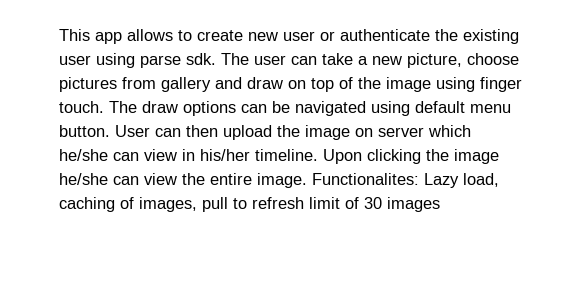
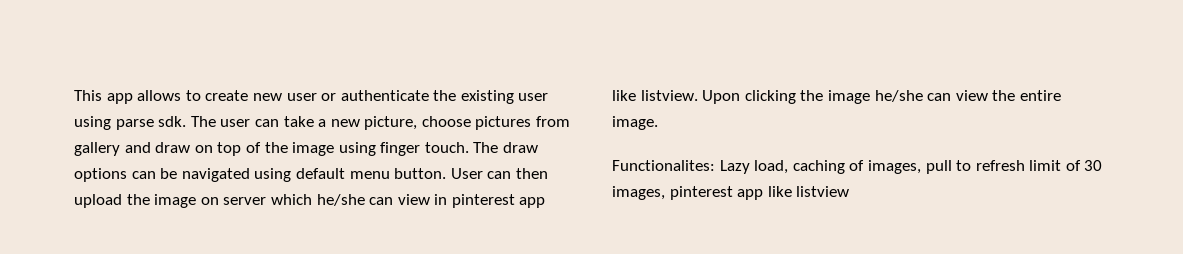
[200,149,318,161] his/her timeline. -> [451,194,546,208] [612,90,698,101] pinterest app like listview.
(307, 180) none -> (658, 123) //
[387,197,440,212] images -> [612,186,850,200] images, pinterest app like listview

